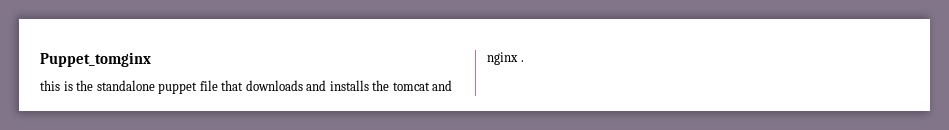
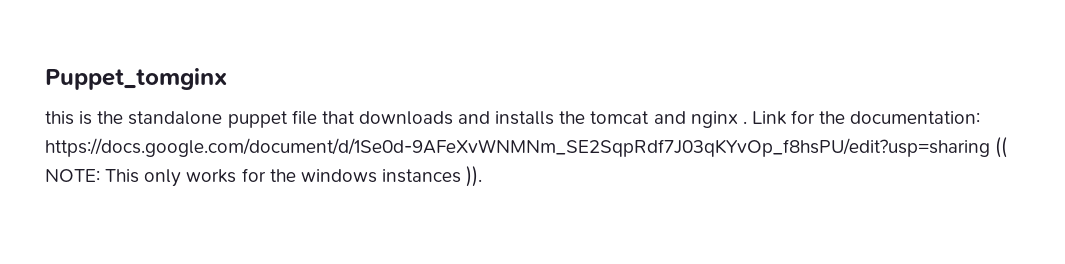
(524, 61) none -> [751,110,981,125] [45,137,1008,158] [45,166,483,187] Link for the documentation: https://docs.google.com/document/d/1Se0d-9AFeXvWNMNm_SE2SqpRdf7J03qKYvOp_f8hsPU/edit?usp=sharing (( NOTE: This only works for the windows instances )).

